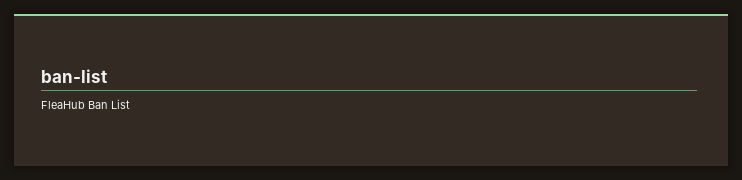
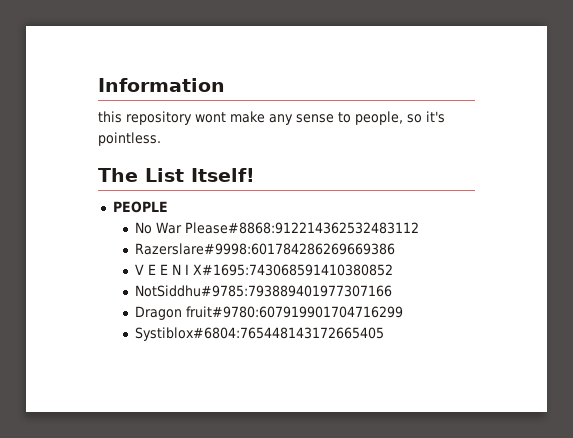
[41,69,107,83] [41,99,130,109] ban-list // FleaHub Ban List -> [98,78,225,92] [98,111,445,125] [98,132,161,146] [98,168,255,182] [112,201,168,213] [135,222,420,234] [135,243,396,255] [135,264,394,276] [135,285,393,297] [135,306,404,320] [135,327,385,341] Information // this repository wont make any sense to people, so it's pointless. // The List Itself! // PEOPLE // No War Please#8868:912214362532483112 // Razerslare#9998:601784286269669386 // V E E N I X#1695:743068591410380852 // NotSiddhu#9785:793889401977307166 // Dragon fruit#9780:607919901704716299 // Systiblox#6804:765448143172665405

